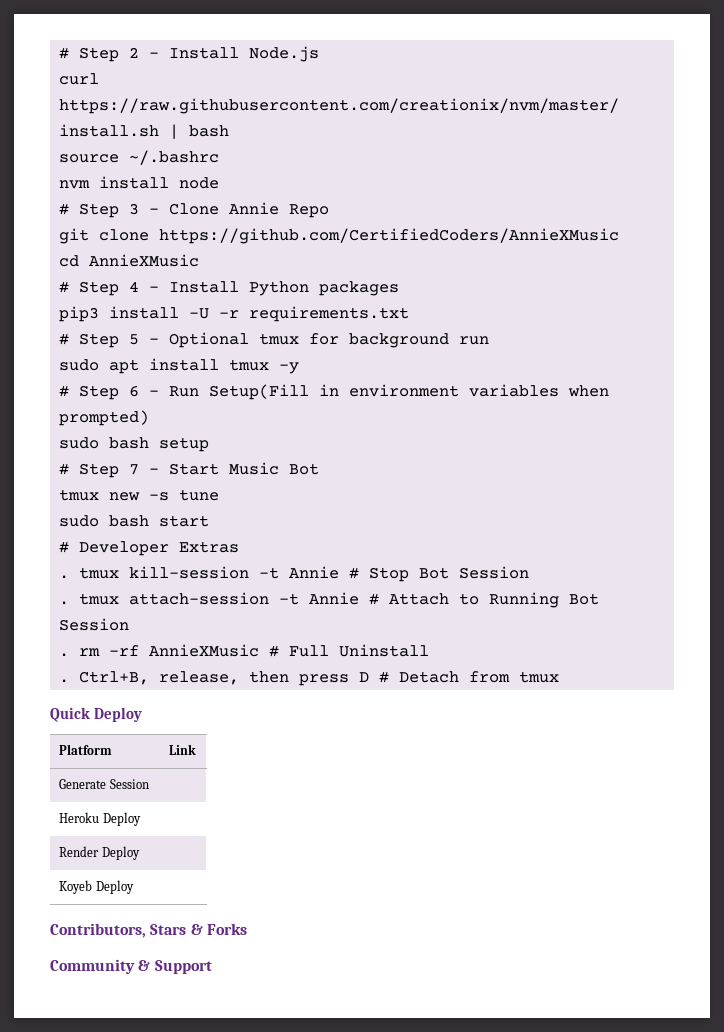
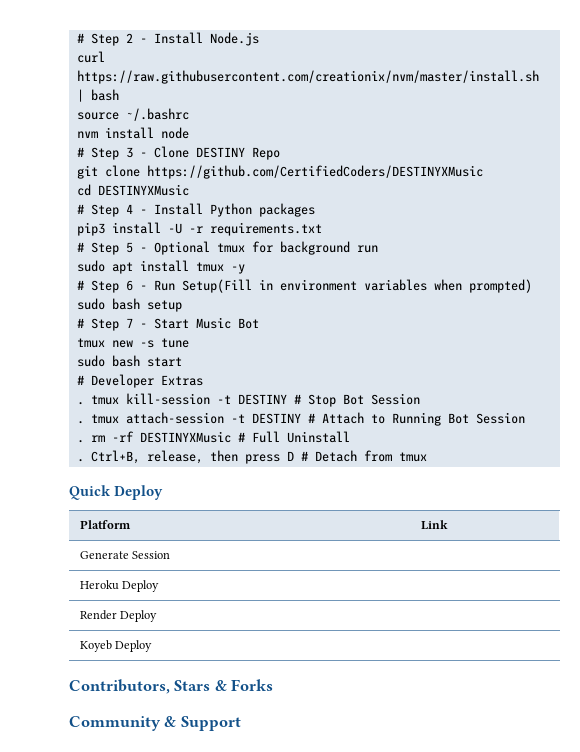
[228,202,279,215] Annie -> [196,147,246,158] DESTINY
[158,228,619,244] https://github.com/CertifiedCoders/AnnieXMusic -> [147,165,484,179] https://github.com/CertifiedCoders/DESTINYXMusic
[88,254,199,267] AnnieXMusic -> [98,184,190,196] DESTINYXMusic
[288,566,339,579] Annie -> [238,394,288,405] DESTINY
[308,592,359,605] Annie -> [252,413,302,424] DESTINY
[148,644,259,657] AnnieXMusic -> [140,431,232,443] DESTINYXMusic

